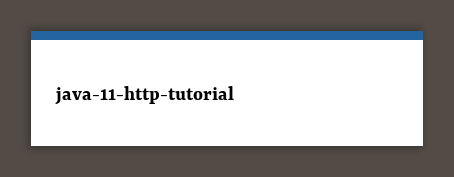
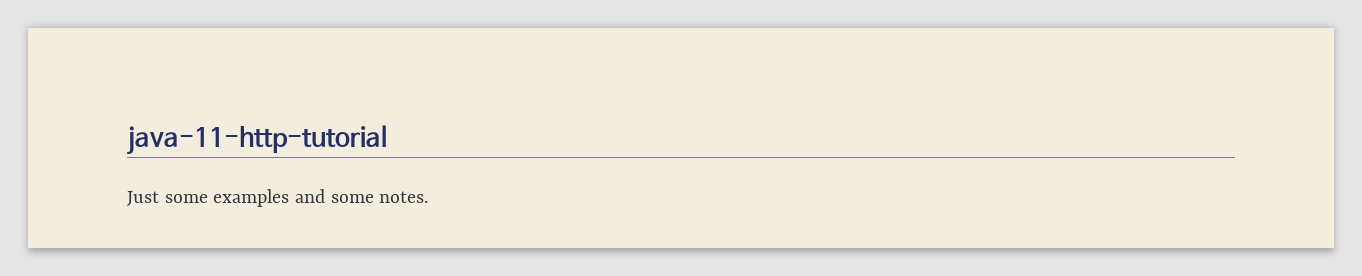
(234, 95) none -> [127,189,429,207] // Just some examples and some notes.

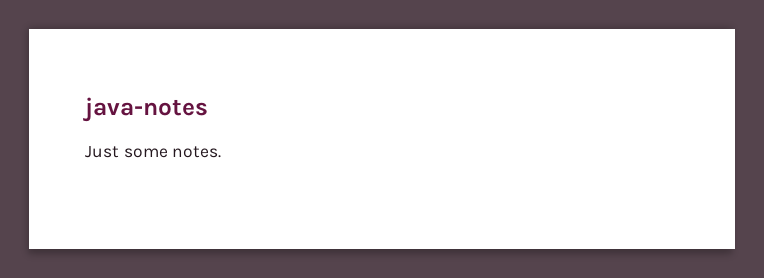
[127,125,387,155] java-11-http-tutorial -> [83,97,208,122] java-notes
[213,189,374,207] examples and some -> (168, 153) none

